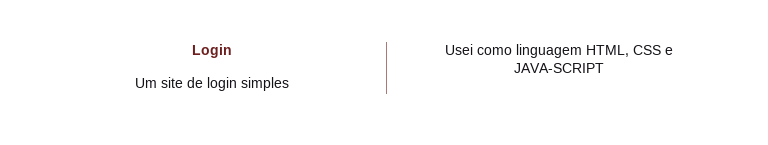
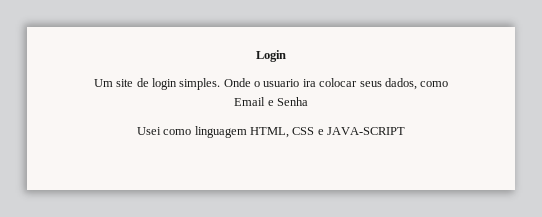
[241,77,289,91] simples -> [179,78,449,90] [234,97,308,106] simples. Onde o usuario ira colocar seus dados, como Email e Senha

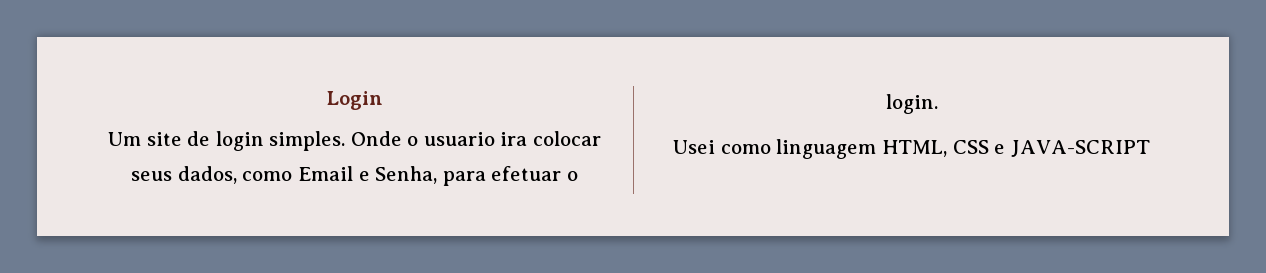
[276,97,308,106] Senha -> [375,166,578,186] [885,94,938,114] Senha, para efetuar o login.

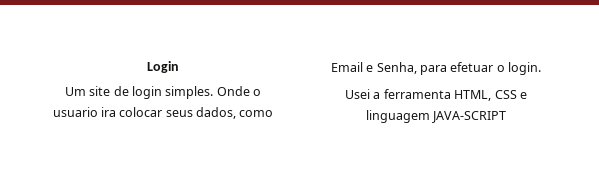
[720,139,877,159] como linguagem -> [373,89,451,99] a ferramenta
(1006, 149) none -> [365,110,430,123] linguagem

